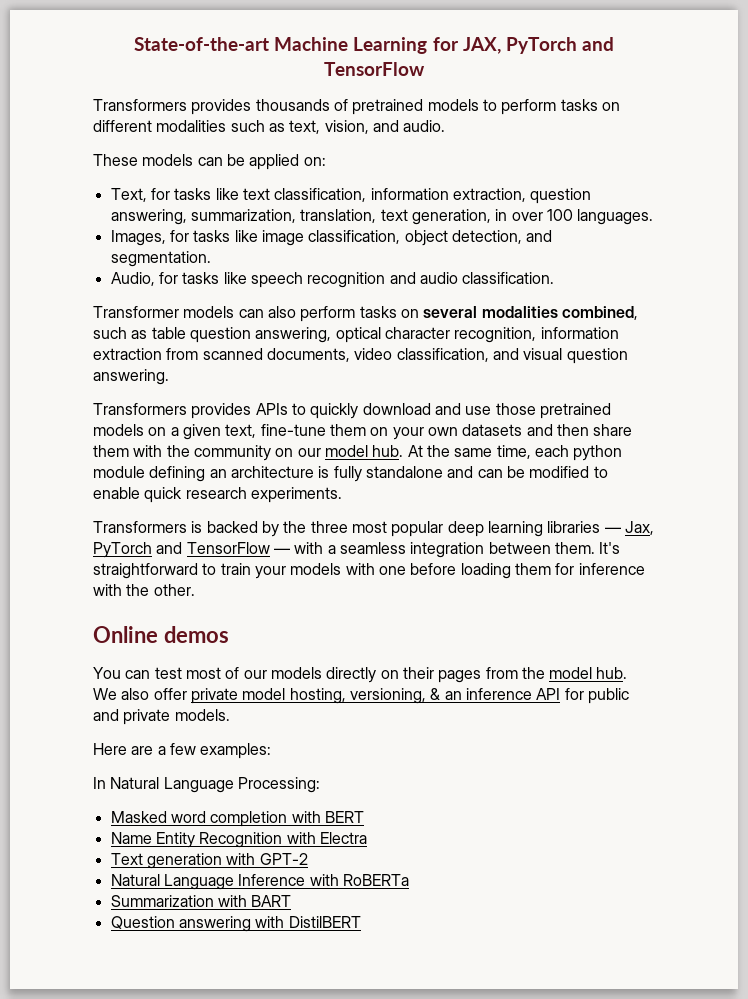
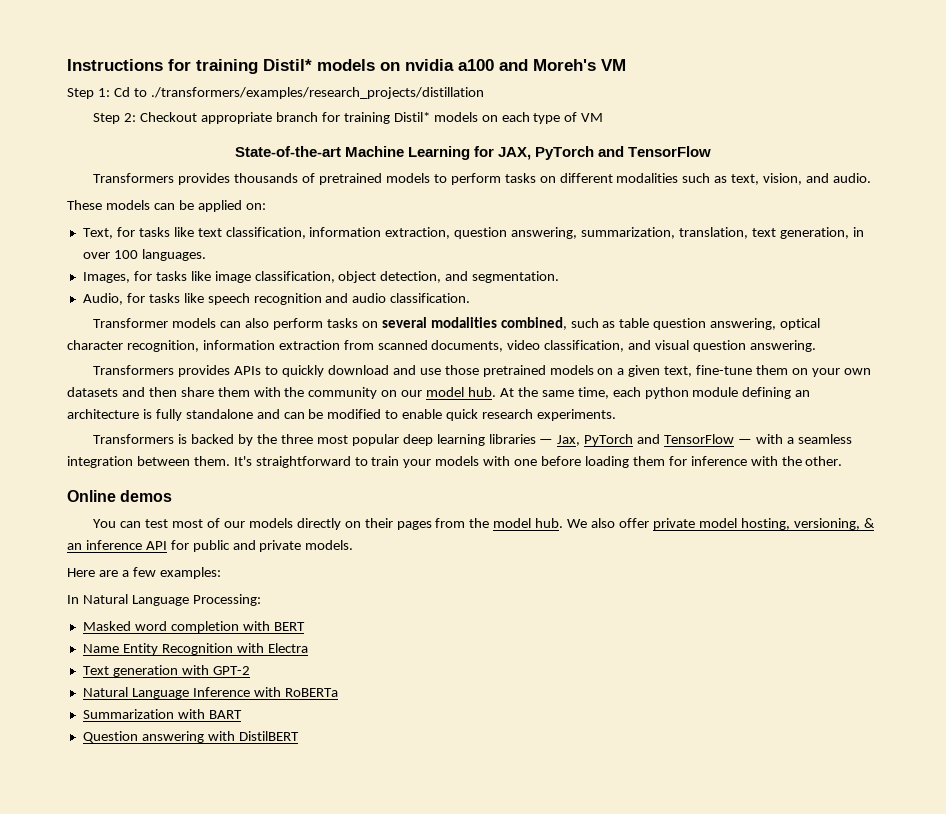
(134, 44) none -> [67,59,626,74] [67,87,484,99] [93,112,604,124] Instructions for training Distil* models on nvidia a100 and Moreh's VM // Step 1: Cd to ./transformers/examples/research_projects/distillation // Step 2: Checkout appropriate branch for training Distil* models on each type of VM //

